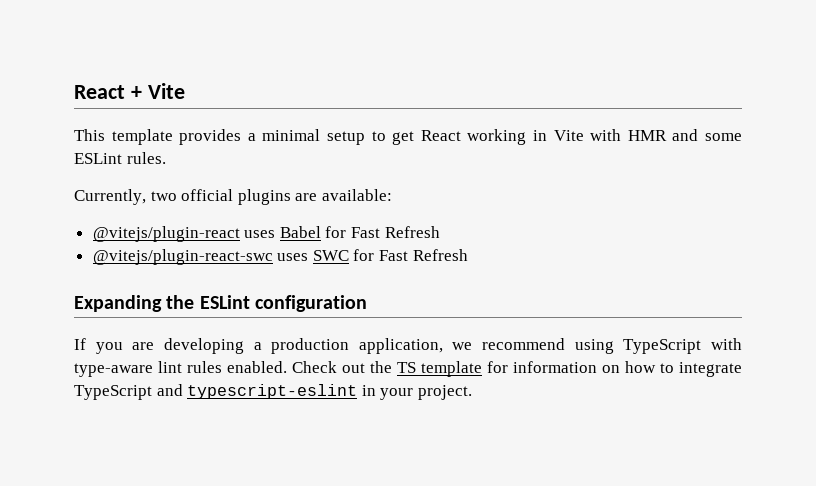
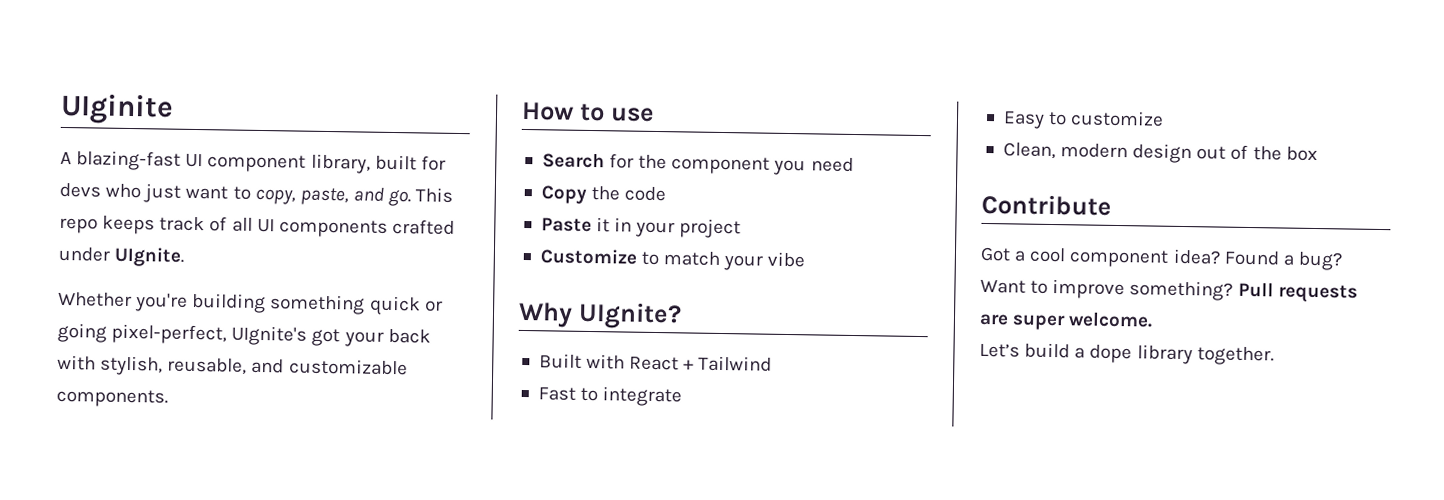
[74,83,185,99] [74,129,743,145] [74,152,166,164] [74,189,392,205] [92,226,440,242] [92,249,468,265] [74,295,368,312] [74,338,742,354] [74,361,742,377] [74,384,472,400] React + Vite // This template provides a minimal setup to get React working in Vite with HMR and some ESLint rules. // Currently, two official plugins are available: // @vitejs/plugin-react uses Babel for Fast Refresh // @vitejs/plugin-react-swc uses SWC for Fast Refresh // Expanding the ESLint configuration // If you are developing a production application, we recommend using TypeScript with type-aware lint rules enabled. Check out the TS template for information on how to integrate TypeScript and typescript-eslint in your project. -> [60,93,174,125] [60,150,446,174] [59,182,454,207] [59,215,455,238] [58,246,185,267] [58,291,443,316] [57,322,431,347] [57,354,408,376] [56,388,168,408] [521,101,655,122] [541,152,854,176] [540,185,667,204] [540,217,742,239] [539,248,806,271] [518,301,682,330] [538,353,773,372] [537,386,683,407] [1002,110,1165,129] [1002,142,1318,164] [981,193,1112,216] [980,246,1343,271] [980,279,1358,303] [979,311,1154,331] [979,342,1274,366] UIginite // A blazing-fast UI component library, built for devs who just want to copy, paste, and go. This repo keeps track of all UI components crafted under UIgnite. // Whether you're building something quick or going pixel-perfect, UIgnite's got your back with stylish, reusable, and customizable components. // How to use // Search for the component you need // Copy the code // Paste it in your project // Customize to match your vibe // Why UIgnite? // Built with React + Tailwind // Fast to integrate // Easy to customize // Clean, modern design out of the box // Contribute // Got a cool component idea? Found a bug? Want to improve something? Pull requests are super welcome. // Let’s build a dope library together.

